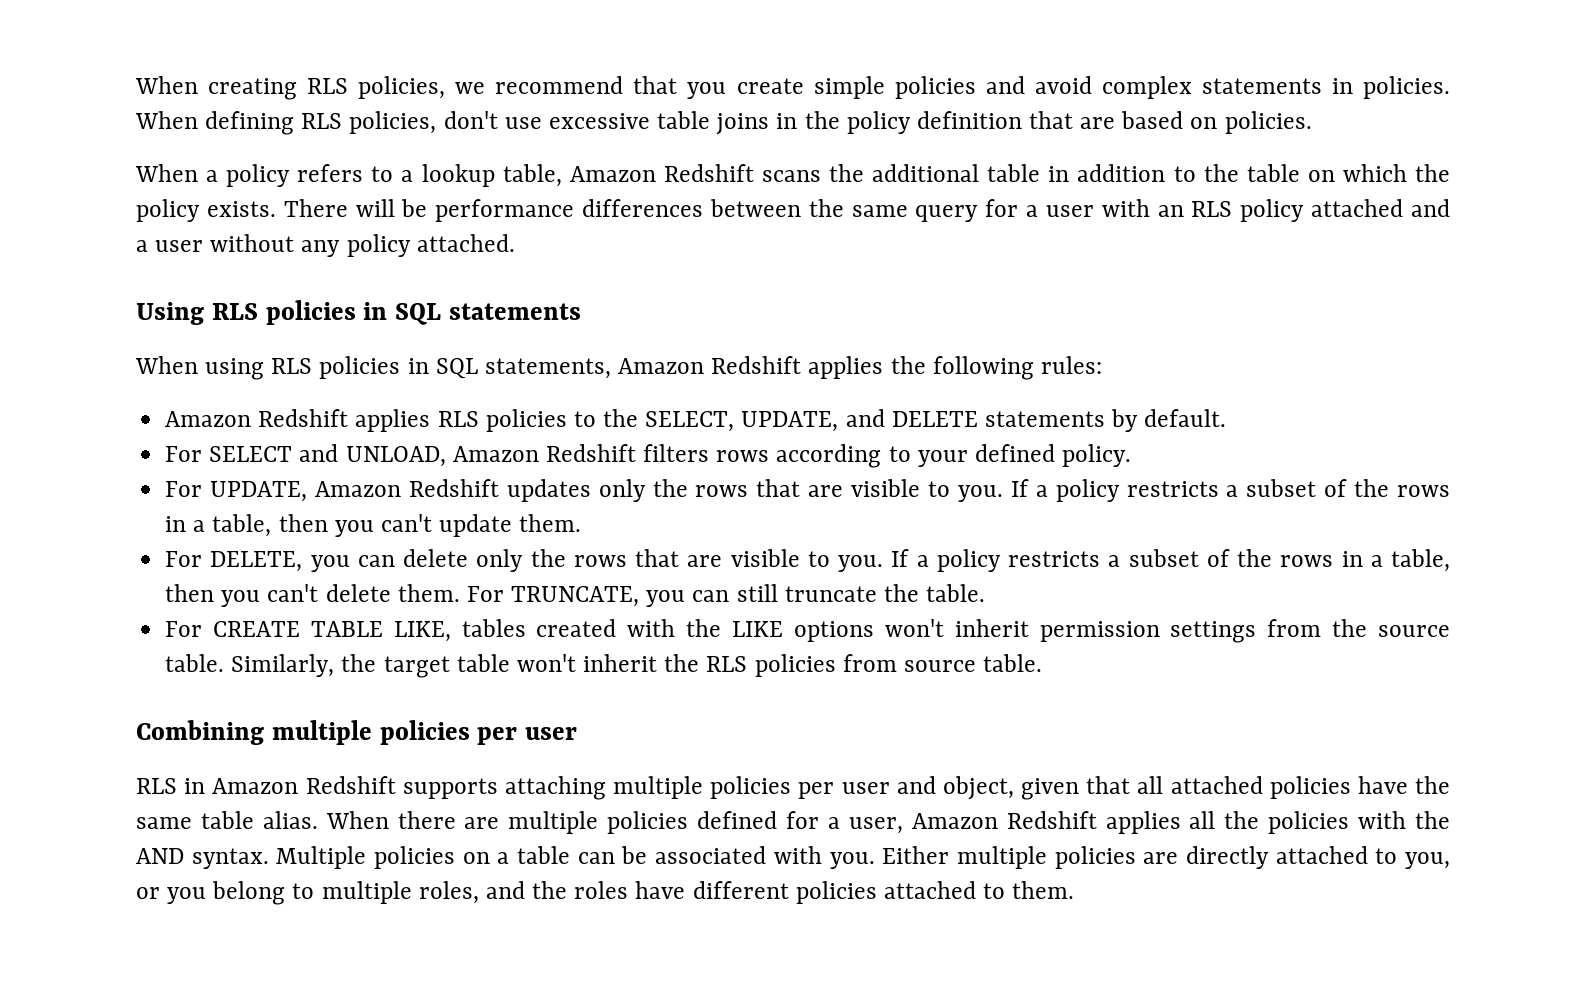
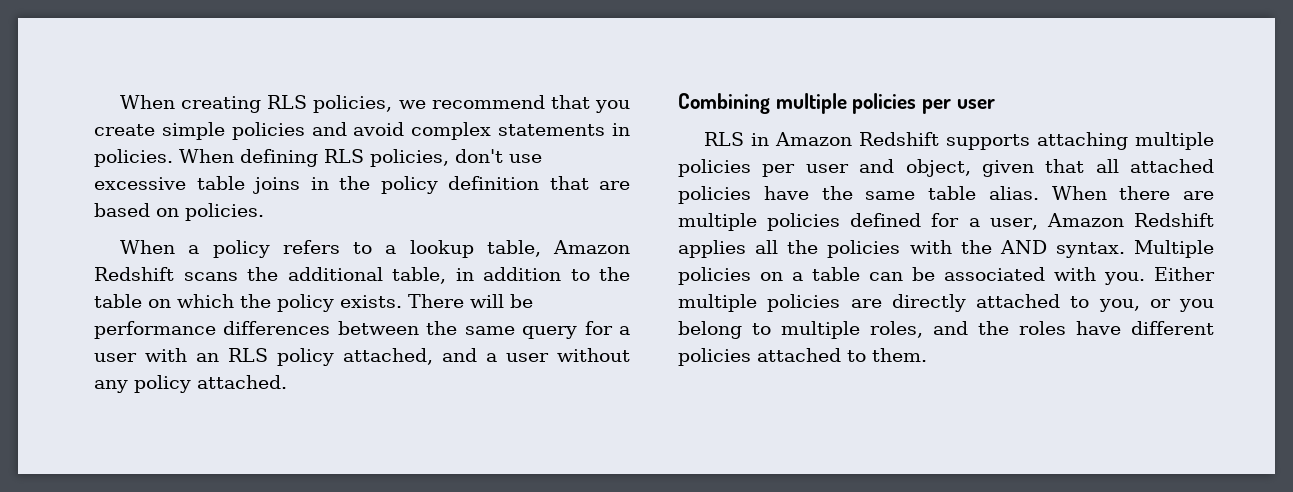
[987,164,1041,182] table -> [392,267,446,284] table,
[1311,199,1404,217] attached -> [343,348,433,365] attached,
[136,300,582,325] [135,356,1102,380] [165,409,1227,432] [165,444,1132,468] [165,479,1450,502] [165,514,582,537] [165,549,1451,572] [165,584,986,607] [165,619,1450,643] [165,654,1043,678] // Using RLS policies in SQL statements // When using RLS policies in SQL statements, Amazon Redshift applies the following rules: // Amazon Redshift applies RLS policies to the SELECT, UPDATE, and DELETE statements by default. // For SELECT and UNLOAD, Amazon Redshift filters rows according to your defined policy. // For UPDATE, Amazon Redshift updates only the rows that are visible to you. If a policy restricts a subset of the rows in a table, then you can't update them. // For DELETE, you can delete only the rows that are visible to you. If a policy restricts a subset of the rows in a table, then you can't delete them. For TRUNCATE, you can still truncate the table. // For CREATE TABLE LIKE, tables created with the LIKE options won't inherit permission settings from the source table. Similarly, the target table won't inherit the RLS policies from source table. -> (287, 382) none

